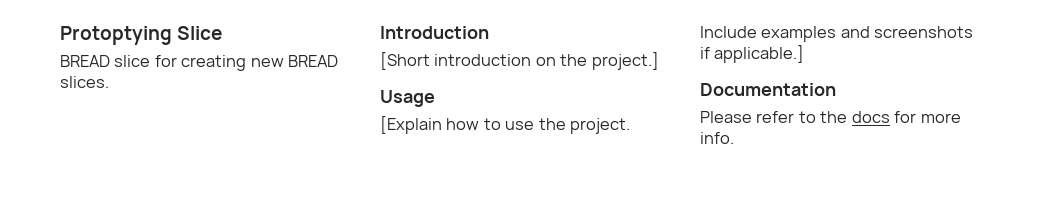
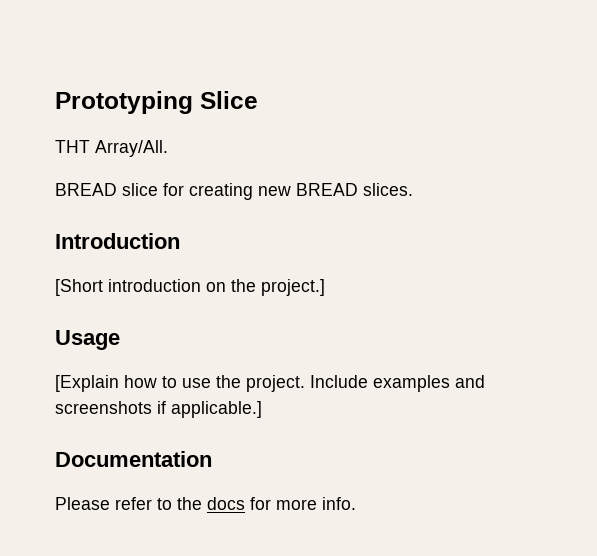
[60,26,172,45] Protoptying -> [55,91,193,114] Prototyping
(223, 33) none -> [55,140,168,157] // THT Array/All.

